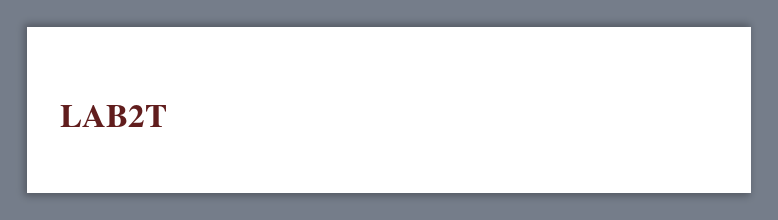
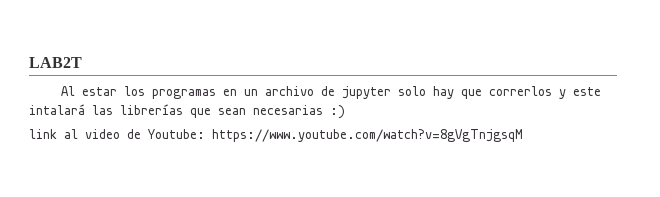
(167, 116) none -> [61,86,602,99] [29,104,345,119] [29,129,522,142] // Al estar los programas en un archivo de jupyter solo hay que correrlos y este intalará las librerías que sean necesarias :) // link al video de Youtube: https://www.youtube.com/watch?v=8gVgTnjgsqM

